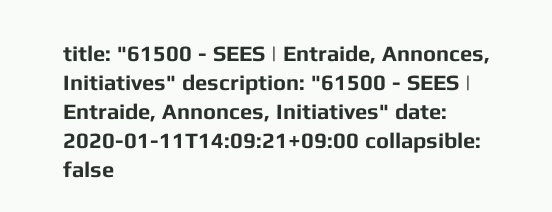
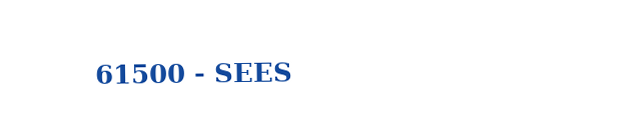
[63,45,490,64] [63,74,471,95] [63,103,447,122] [63,132,481,153] [63,161,114,178] title: "61500 - SEES | Entraide, Annonces, Initiatives" description: "61500 - SEES | Entraide, Annonces, Initiatives" date: 2020-01-11T14:09:21+09:00 collapsible: false -> [95,62,293,84] 61500 - SEES

